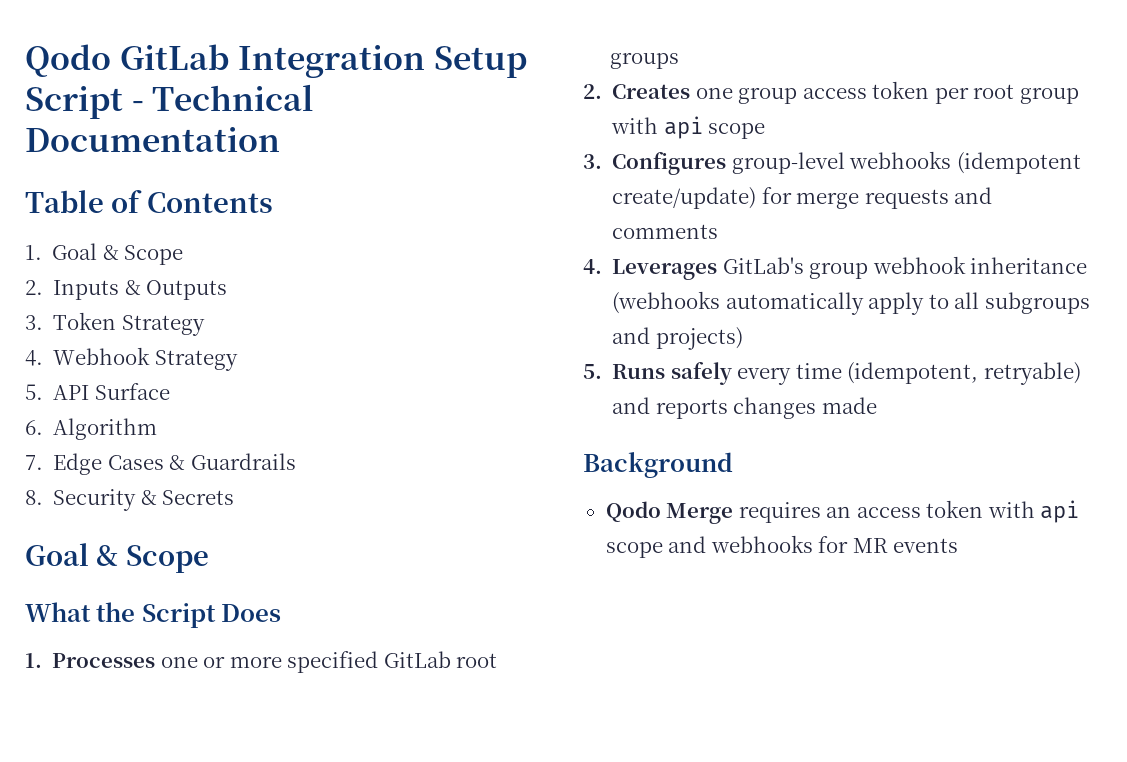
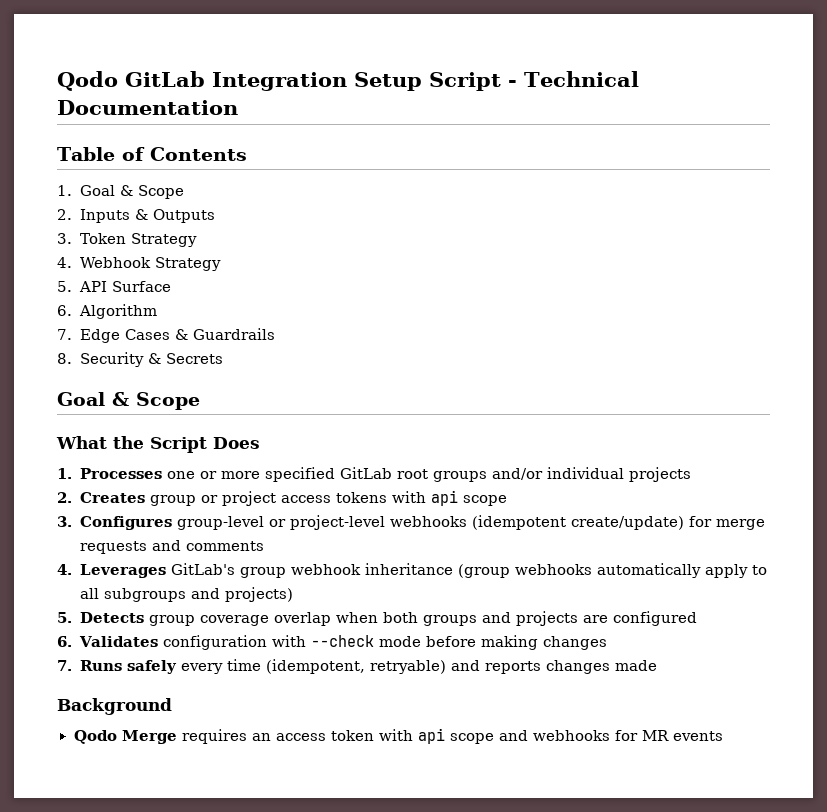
(680, 60) none -> [491,467,691,482] and/or individual projects
[695,81,1079,104] one group access token per root group -> [149,491,387,506] group or project access tokens
(845, 163) none -> [268,515,385,530] or project-level
[612,291,721,314] (webhooks -> [457,564,592,578] (group webhooks
(602, 371) none -> [79,611,697,626] [57,635,608,650] [57,660,72,671] Detects group coverage overlap when both groups and projects are configured // 6. Validates configuration with --check mode before making changes // 7.

